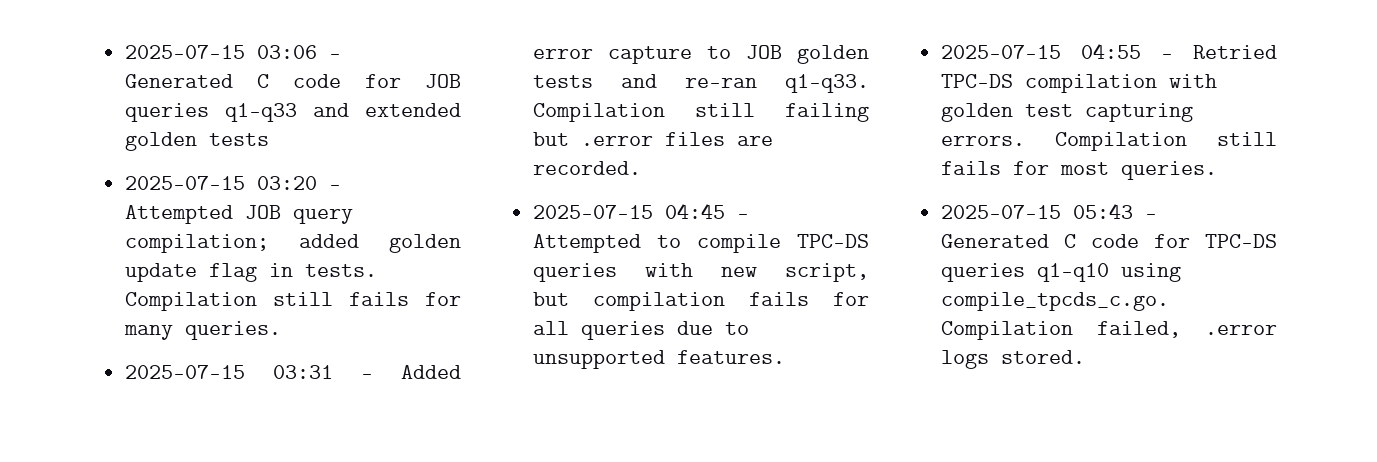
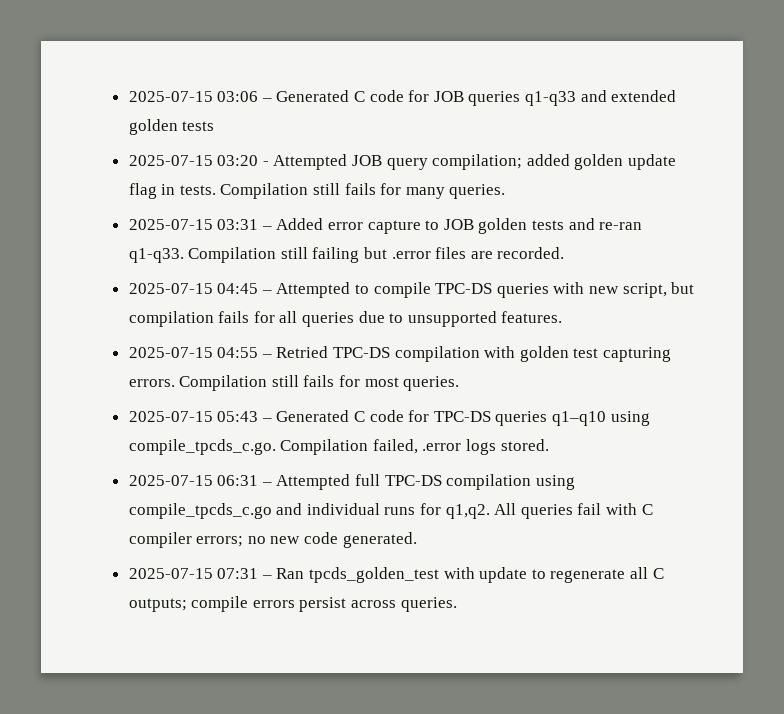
(1086, 357) none -> [128,474,575,490] [128,503,653,519] [128,532,417,548] [128,567,664,583] [128,596,457,612] // 2025-07-15 06:31 – Attempted full TPC-DS compilation using compile_tpcds_c.go and individual runs for q1,q2. All queries fail with C compiler errors; no new code generated. // 2025-07-15 07:31 – Ran tpcds_golden_test with update to regenerate all C outputs; compile errors persist across queries.

